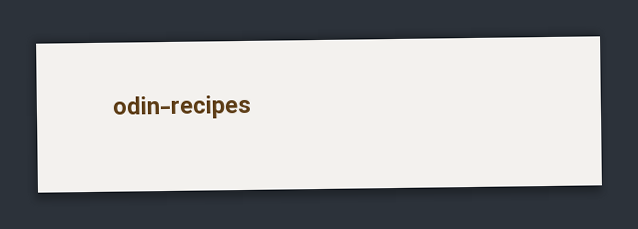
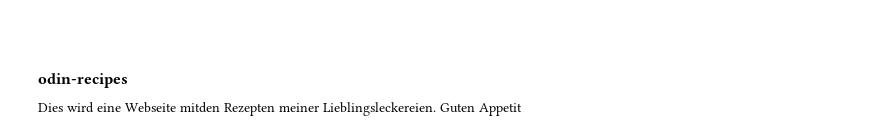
(252, 107) none -> [38,102,522,116] // Dies wird eine Webseite mitden Rezepten meiner Lieblingsleckereien. Guten Appetit

